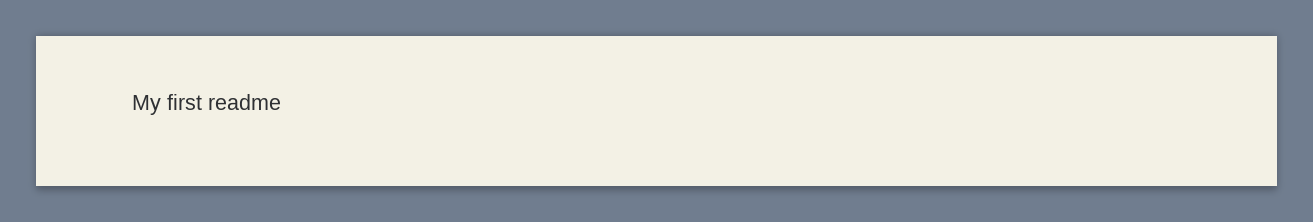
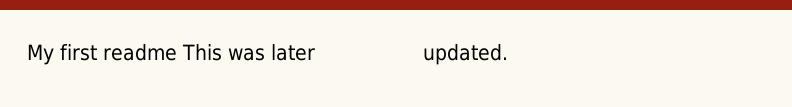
(281, 102) none -> [182,44,508,65] This was later updated.

